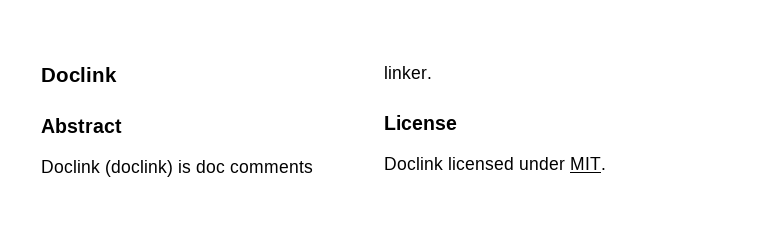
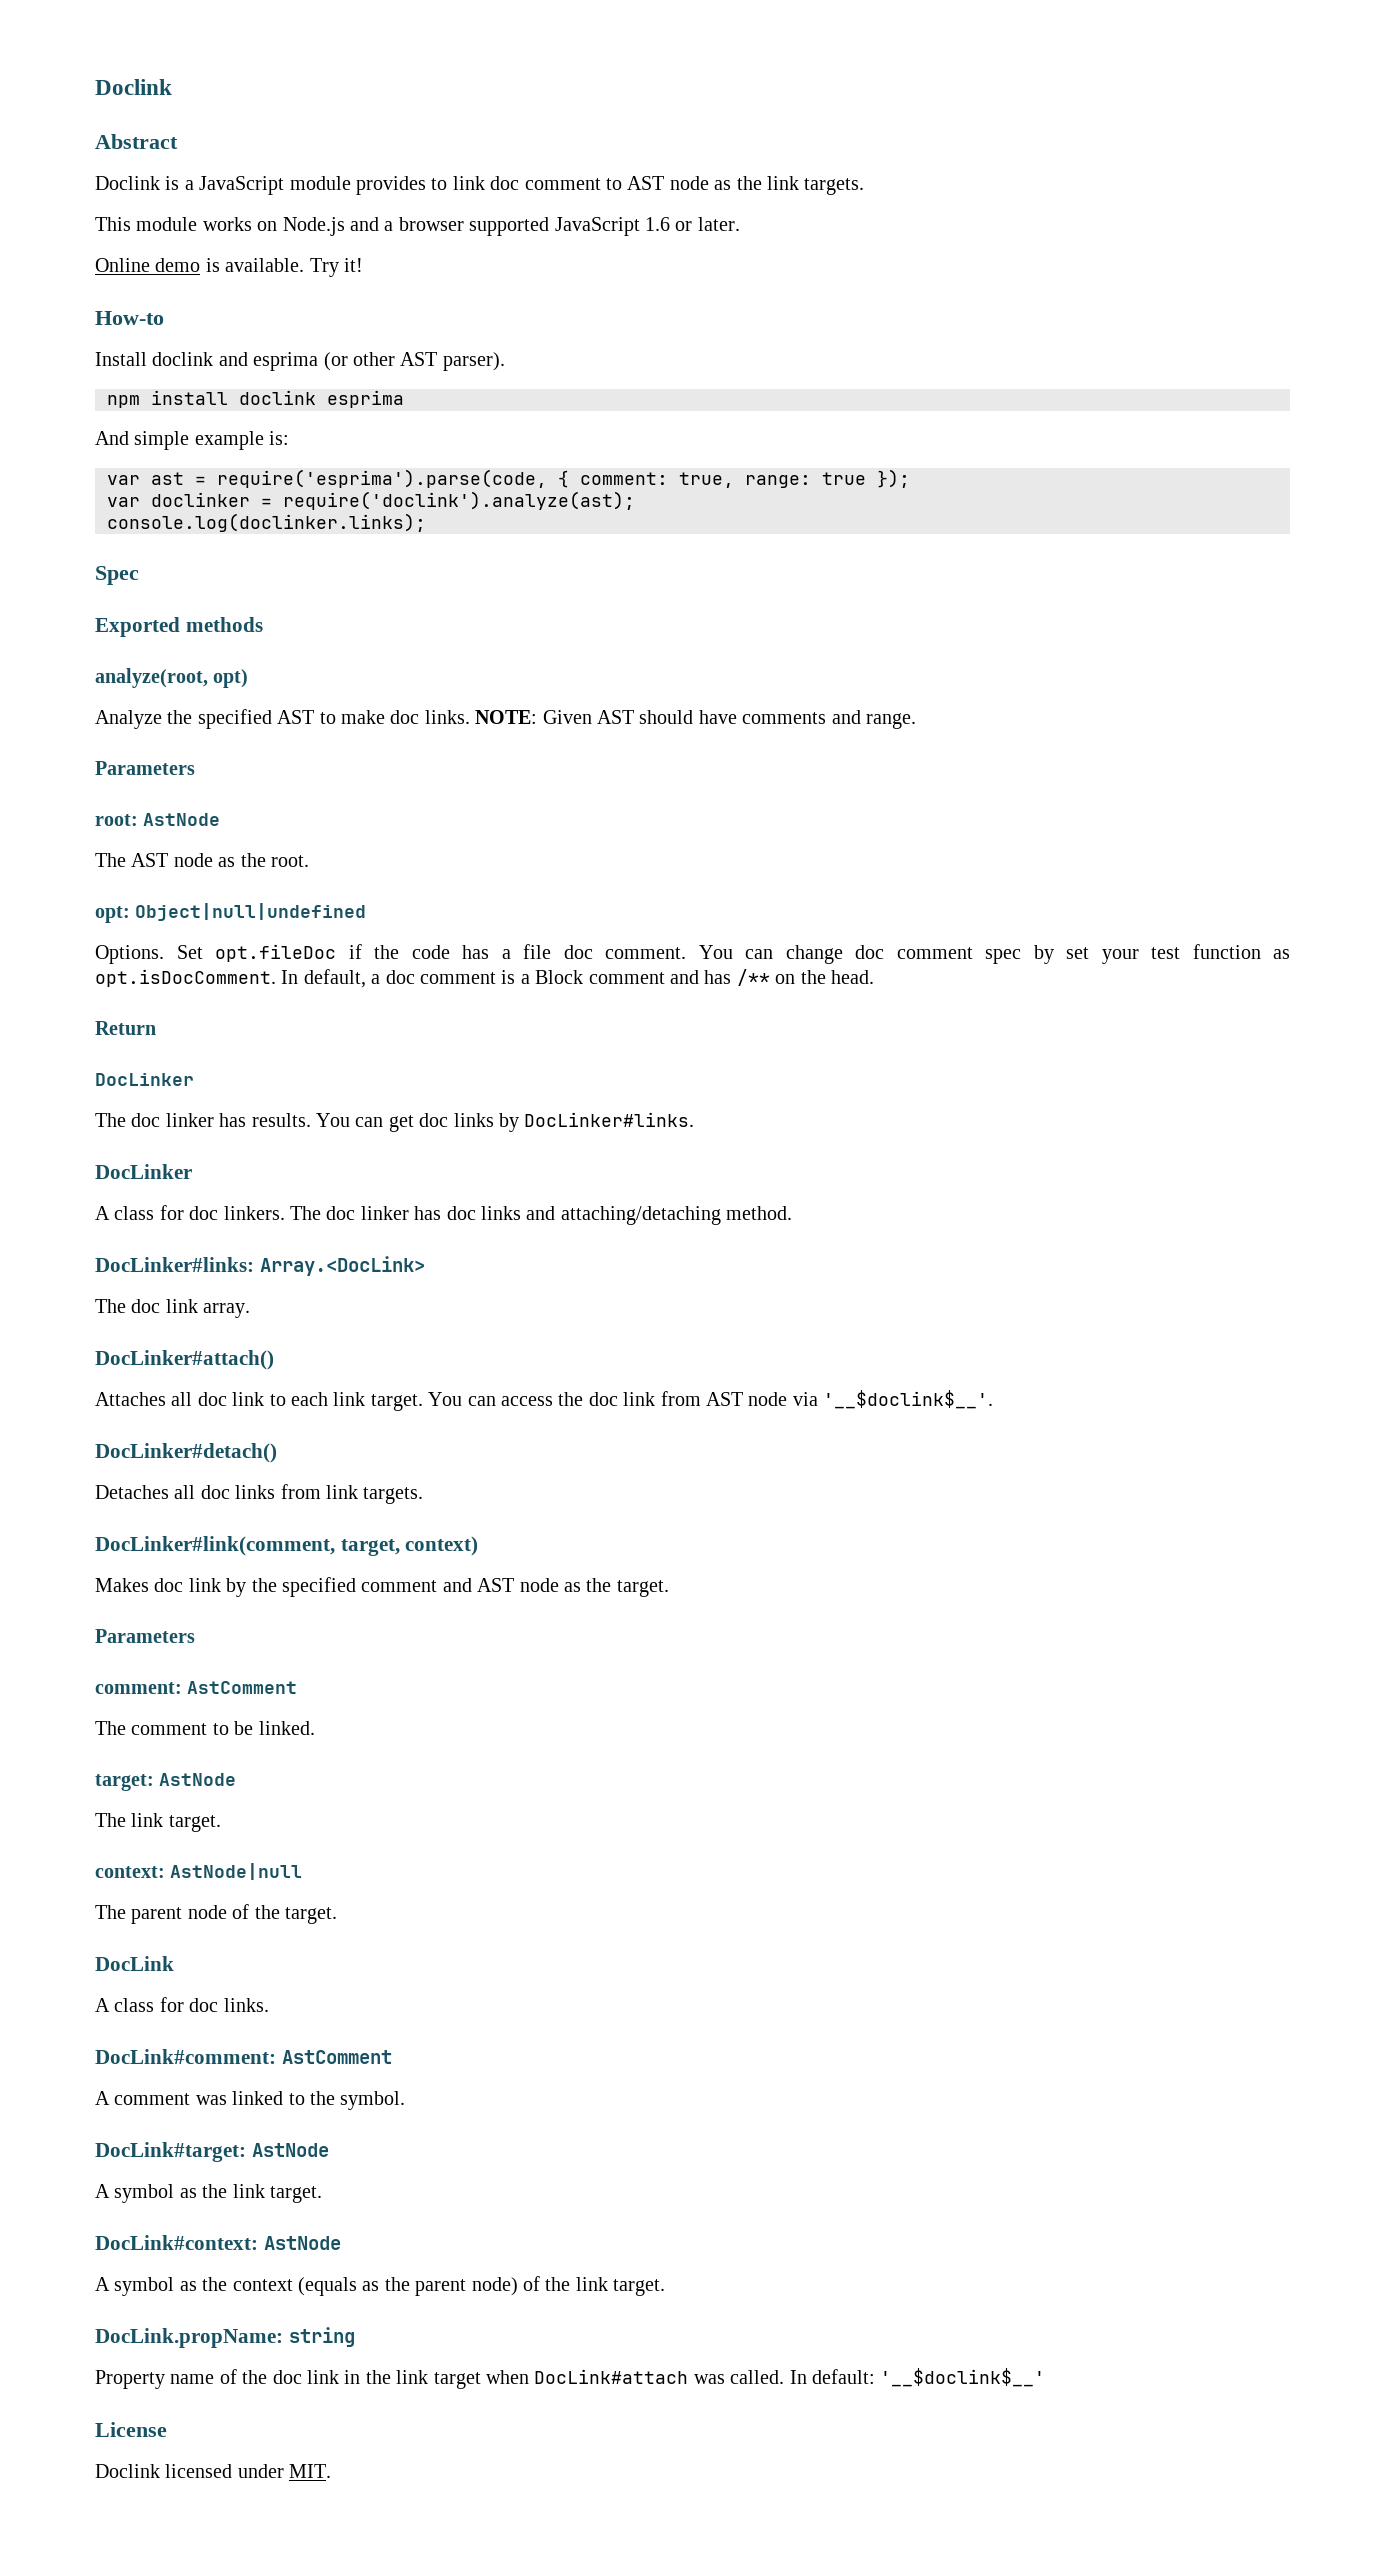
[105,160,313,177] [384,66,432,79] (doclink) is doc comments linker. -> [165,176,865,195] [95,217,740,236] [95,258,363,277] [95,311,164,325] [95,352,505,371] [107,390,404,408] [95,431,290,450] [107,469,910,488] [107,491,635,510] [107,513,426,532] [95,566,139,585] [95,617,263,637] [95,668,249,688] [95,709,916,729] [95,761,195,775] [95,813,221,826] [95,853,309,867] [95,903,367,923] [95,944,1290,964] [95,969,874,988] [95,1021,156,1035] [95,1073,194,1086] [95,1112,695,1132] [95,1164,192,1179] [95,1205,793,1225] [95,1256,425,1276] [95,1299,251,1318] [95,1350,274,1370] [95,1390,994,1411] [95,1443,277,1463] [95,1484,424,1504] [95,1536,479,1556] [95,1577,669,1597] [95,1629,195,1643] [95,1681,298,1694] [95,1721,315,1735] [95,1773,237,1791] [95,1813,221,1832] [95,1863,303,1880] [95,1904,337,1924] [95,1956,174,1971] [95,1997,269,2012] [95,2049,392,2064] [95,2091,406,2110] [95,2142,329,2162] [95,2184,322,2203] [95,2235,341,2250] [95,2276,666,2296] [95,2327,355,2348] [95,2368,1046,2389] is a JavaScript module provides to link doc comment to AST node as the link targets. // This module works on Node.js and a browser supported JavaScript 1.6 or later. // Online demo is available. Try it! // How-to // Install doclink and esprima (or other AST parser). // npm install doclink esprima // And simple example is: // var ast = require('esprima').parse(code, { comment: true, range: true }); // var doclinker = require('doclink').analyze(ast); // console.log(doclinker.links); // Spec // Exported methods // analyze(root, opt) // Analyze the specified AST to make doc links. NOTE: Given AST should have comments and range. // Parameters // root: AstNode // The AST node as the root. // opt: Object|null|undefined // Options. Set opt.fileDoc if the code has a file doc comment. You can change doc comment spec by set your test function as opt.isDocComment. In default, a doc comment is a Block comment and has /** on the head. // Return // DocLinker // The doc linker has results. You can get doc links by DocLinker#links. // DocLinker // A class for doc linkers. The doc linker has doc links and attaching/detaching method. // DocLinker#links: Array.<DocLink> // The doc link array. // DocLinker#attach() // Attaches all doc link to each link target. You can access the doc link from AST node via '__$doclink$__'. // DocLinker#detach() // Detaches all doc links from link targets. // DocLinker#link(comment, target, context) // Makes doc link by the specified comment and AST node as the target. // Parameters // comment: AstComment // The comment to be linked. // target: AstNode // The link target. // context: AstNode|null // The parent node of the target. // DocLink // A class for doc links. // DocLink#comment: AstComment // A comment was linked to the symbol. // DocLink#target: AstNode // A symbol as the link target. // DocLink#context: AstNode // A symbol as the context (equals as the parent node) of the link target. // DocLink.propName: string // Property name of the doc link in the link target when DocLink#attach was called. In default: '__$doclink$__'

